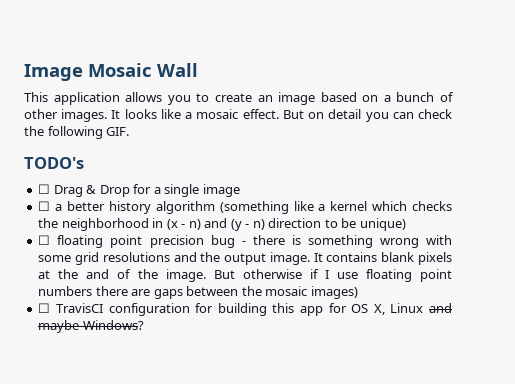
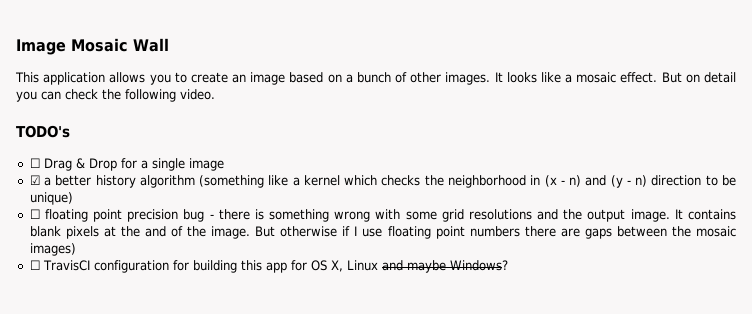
[106,127,130,136] GIF. -> [180,89,215,100] video.
[38,201,51,211] ☐ -> [29,175,40,185] ☑

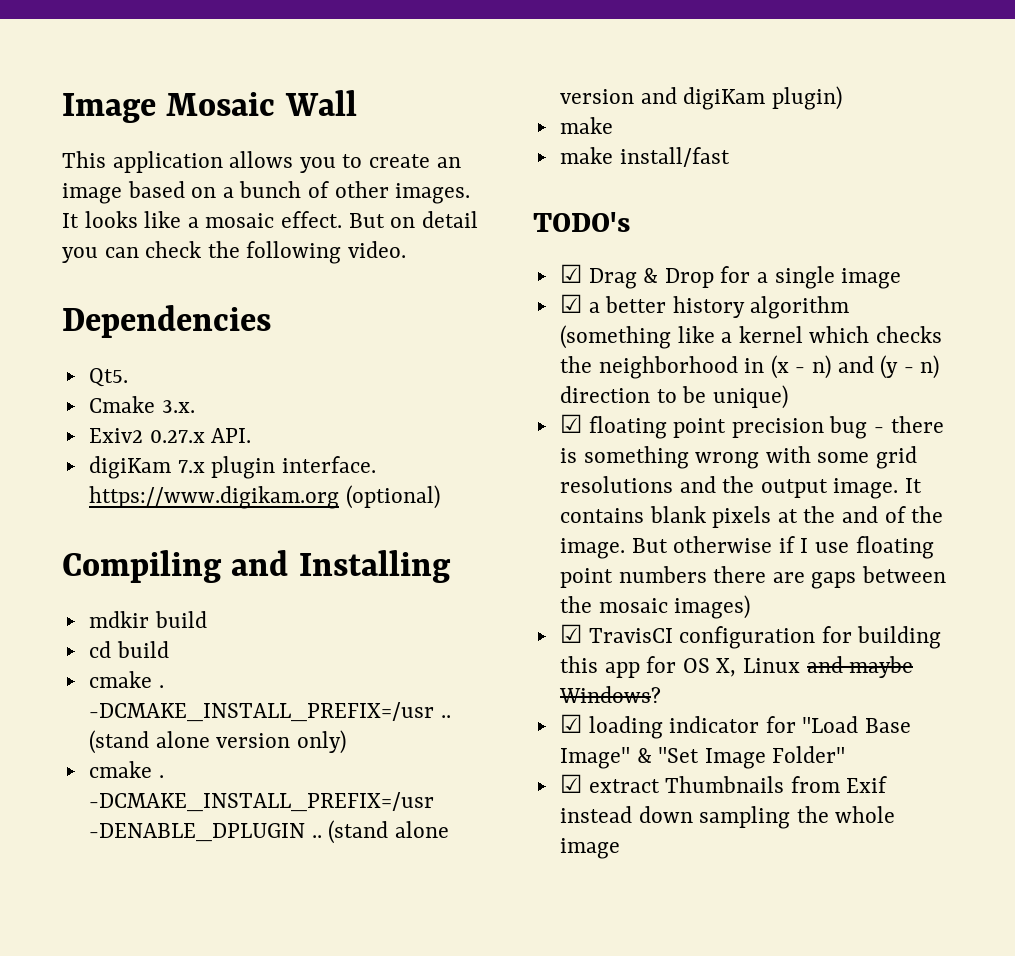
(215, 94) none -> [62,305,271,338] [88,368,128,387] [88,396,195,413] [88,428,252,443] [88,456,376,479] [88,485,440,509] [62,550,451,583] [88,611,207,628] [88,641,169,658] [88,671,164,688] [88,702,451,722] [88,730,346,754] [88,761,164,778] [88,792,434,812] [88,820,449,844] [559,86,842,110] [559,117,613,134] [559,147,730,167] // Dependencies // Qt5. // Cmake 3.x. // Exiv2 0.27.x API. // digiKam 7.x plugin interface. https://www.digikam.org (optional) // Compiling and Installing // mdkir build // cd build // cmake . -DCMAKE_INSTALL_PREFIX=/usr .. (stand alone version only) // cmake . -DCMAKE_INSTALL_PREFIX=/usr -DENABLE_DPLUGIN .. (stand alone version and digiKam plugin) // make // make install/fast
[29,158,40,168] ☐ -> [559,264,582,283] ☑
[29,209,40,219] ☐ -> [559,414,582,433] ☑
[29,260,40,270] ☐ -> [559,624,582,643] ☑
(508, 265) none -> [559,714,912,739] [559,746,846,769] [559,774,888,793] [559,806,896,829] [559,838,620,859] // ☑ loading indicator for "Load Base Image" & "Set Image Folder" // ☑ extract Thumbnails from Exif instead down sampling the whole image

